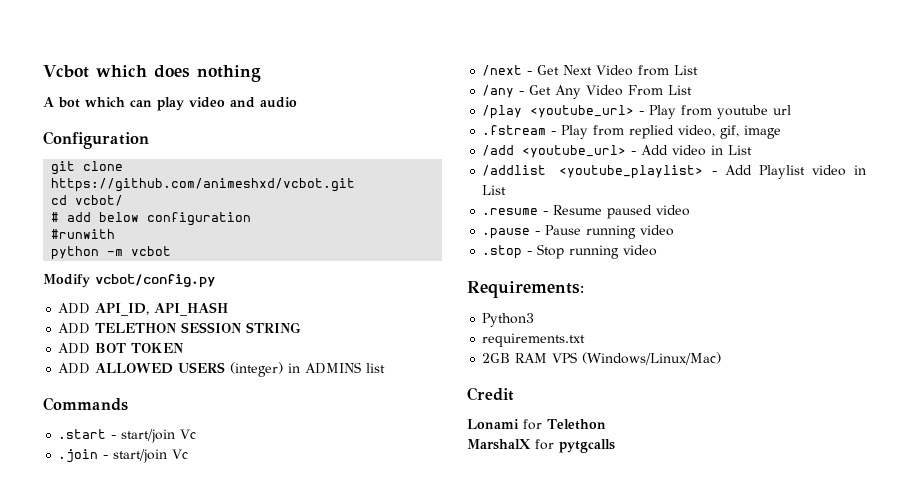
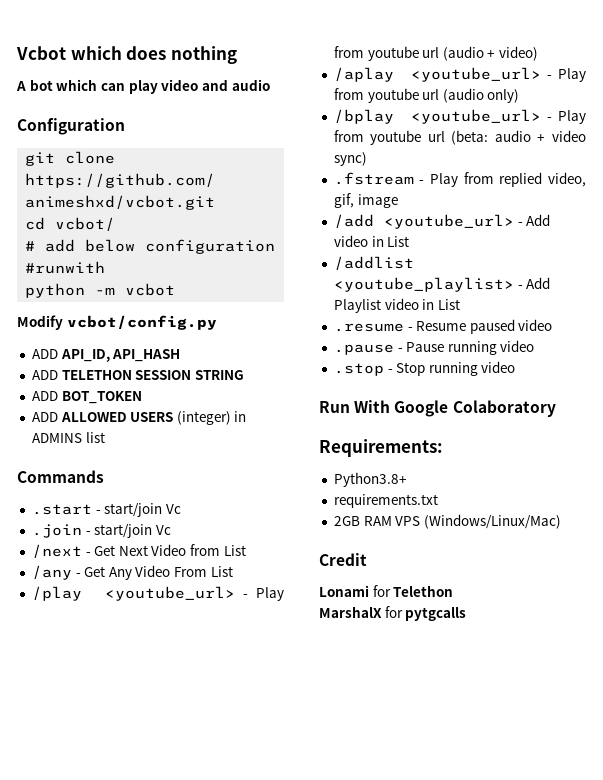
[95,343,185,353] BOT TOKEN -> [61,391,142,404] BOT_TOKEN
(792, 110) none -> [442,46,539,61] [333,67,586,82] [333,88,520,103] [333,109,586,124] [333,130,586,145] [333,152,367,166] (audio + video) // /aplay <youtube_url> - Play from youtube url (audio only) // /bplay <youtube_url> - Play from youtube url (beta: audio + video sync)
(658, 250) none -> [319,400,556,417] // Run With Google Colaboratory
[482,313,535,327] Python3 -> [333,472,407,487] Python3.8+

